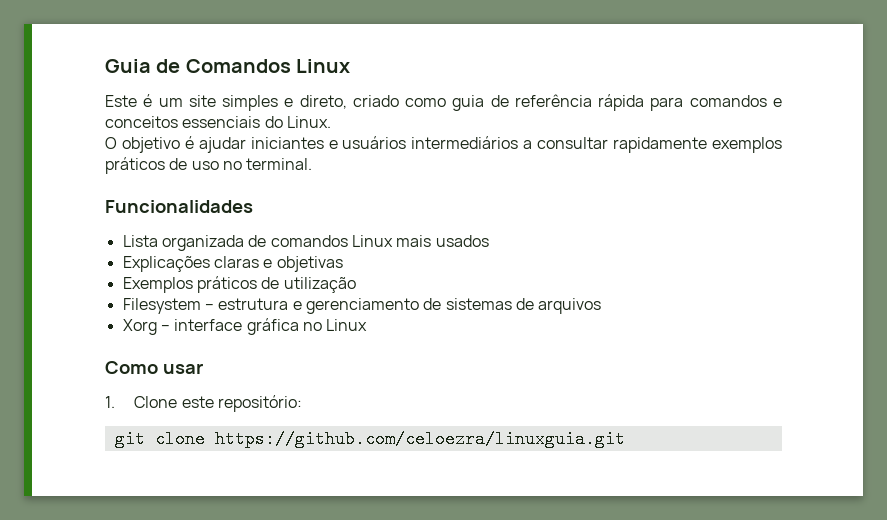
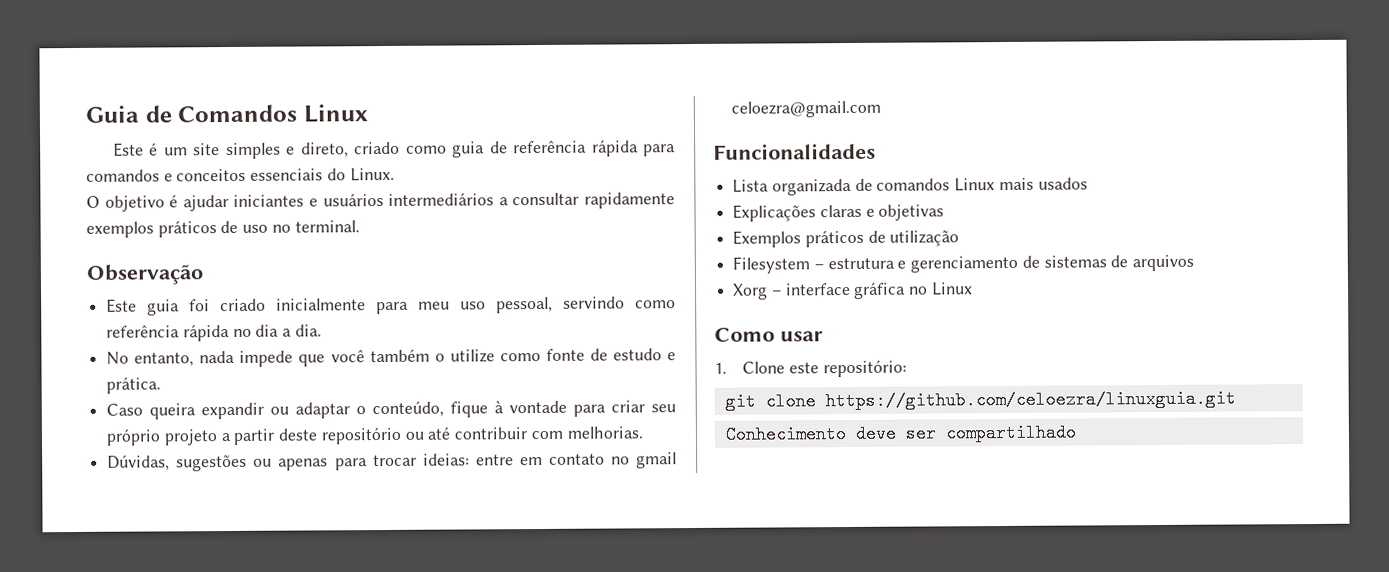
(313, 164) none -> [86,264,203,285] [106,296,677,316] [106,324,322,342] [106,348,676,367] [106,376,162,394] [106,400,676,420] [106,426,643,446] [107,452,677,472] [731,100,882,118] // Observação // Este guia foi criado inicialmente para meu uso pessoal, servindo como referência rápida no dia a dia. // No entanto, nada impede que você também o utilize como fonte de estudo e prática. // Caso queira expandir ou adaptar o conteúdo, fique à vontade para criar seu próprio projeto a partir deste repositório ou até contribuir com melhorias. // Dúvidas, sugestões ou apenas para trocar ideias: entre em contato no gmail celoezra@gmail.com
(625, 439) none -> [724,423,1077,444] // Conhecimento deve ser compartilhado

